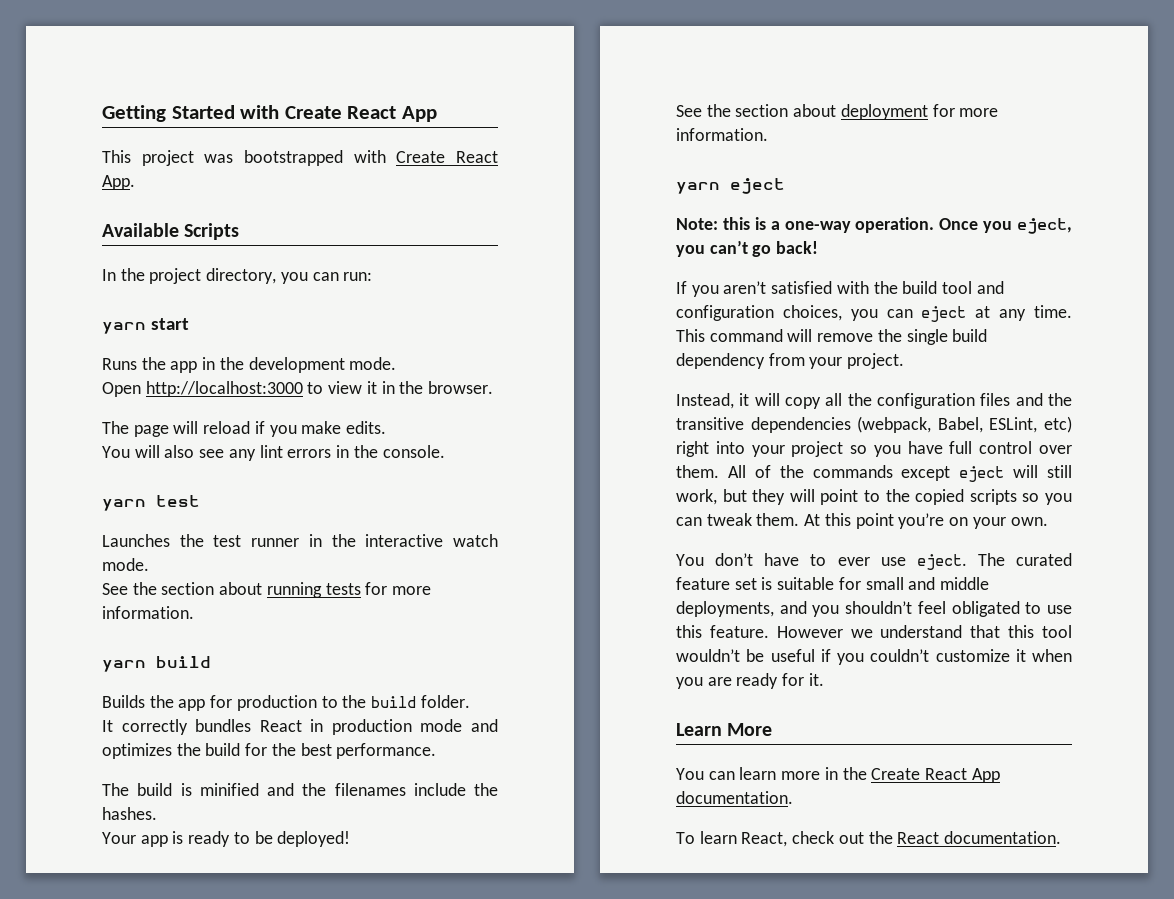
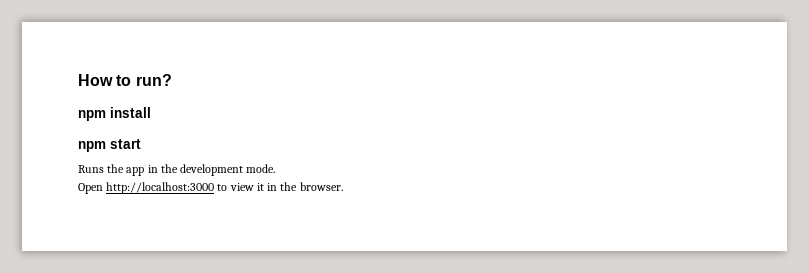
[102,105,437,122] [102,150,498,166] [102,175,135,190] [102,223,240,240] [102,268,373,284] [102,322,146,334] Getting Started with Create React App // This project was bootstrapped with Create React App. // Available Scripts // In the project directory, you can run: // yarn -> [78,74,172,86] [78,107,151,121] [78,141,106,152] How to run? // npm install // npm
[102,421,387,437] [102,445,445,461] [102,495,200,511] [102,534,499,547] [102,558,149,571] [102,582,432,598] [102,606,194,619] [102,656,211,672] [102,695,470,711] [102,719,498,735] [102,743,437,759] [102,783,498,796] [102,807,157,820] [102,831,351,847] [676,104,999,120] [676,128,768,141] [676,178,785,194] [676,217,1072,234] [676,240,819,257] [676,281,1004,297] [676,305,1072,322] [676,329,988,345] [676,353,905,369] [676,393,1072,409] [676,416,1072,433] [676,441,1072,457] [676,465,1072,482] [676,489,1072,505] [676,513,1048,529] [676,553,1072,570] [676,577,990,590] [676,601,1072,617] [676,625,1072,638] [676,649,1072,665] [676,673,824,689] [676,723,773,736] [676,767,1000,783] [676,791,793,804] [676,831,1062,847] // The page will reload if you make edits. // You will also see any lint errors in the console. // yarn test // Launches the test runner in the interactive watch mode. // See the section about running tests for more information. // yarn build // Builds the app for production to the build folder. // It correctly bundles React in production mode and optimizes the build for the best performance. // The build is minified and the filenames include the hashes. // Your app is ready to be deployed! // See the section about deployment for more information. // yarn eject // Note: this is a one-way operation. Once you eject, you can’t go back! // If you aren’t satisfied with the build tool and configuration choices, you can eject at any time. This command will remove the single build dependency from your project. // Instead, it will copy all the configuration files and the transitive dependencies (webpack, Babel, ESLint, etc) right into your project so you have full control over them. All of the commands except eject will still work, but they will point to the copied scripts so you can tweak them. At this point you’re on your own. // You don’t have to ever use eject. The curated feature set is suitable for small and middle deployments, and you shouldn’t feel obligated to use this feature. However we understand that this tool wouldn’t be useful if you couldn’t customize it when you are ready for it. // Learn More // You can learn more in the Create React App documentation. // To learn React, check out the React documentation. -> (343, 186) none

